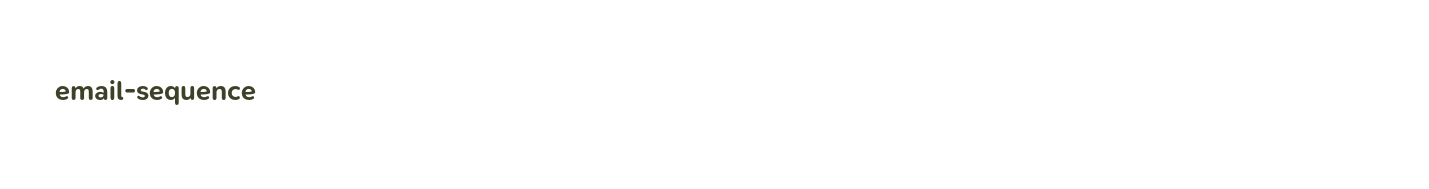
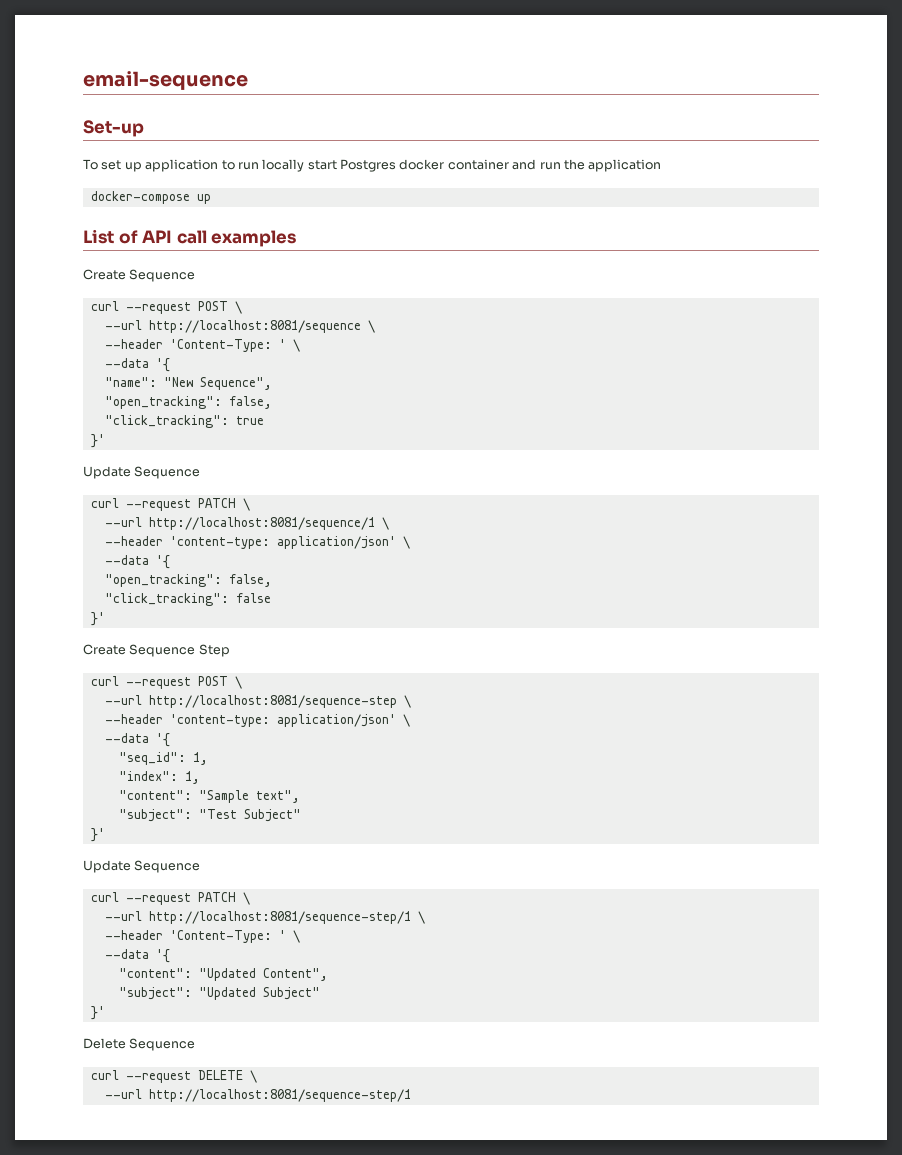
(256, 92) none -> [83,120,144,137] [83,159,662,172] [90,191,211,204] [83,229,297,247] [83,269,196,282] [90,301,242,314] [104,320,375,333] [104,339,300,352] [104,358,170,372] [104,377,272,390] [104,396,272,409] [104,415,264,428] [90,434,105,448] [83,466,201,479] [90,498,250,511] [104,517,389,530] [104,536,410,549] [104,555,170,569] [104,574,272,587] [104,593,271,606] [90,612,105,626] [83,644,230,657] [90,676,242,689] [104,695,411,708] [104,714,410,727] [104,733,170,747] [118,752,208,765] [118,771,200,784] [118,790,300,803] [118,809,301,822] [90,828,105,842] [83,860,201,873] [90,892,250,905] [104,911,425,924] [104,930,300,943] [104,949,170,963] [118,968,328,981] [118,987,320,1000] [90,1006,105,1020] [83,1038,196,1051] [90,1070,257,1083] [104,1089,411,1102] // Set-up // To set up application to run locally start Postgres docker container and run the application // docker-compose up // List of API call examples // Create Sequence // curl --request POST \ // --url http://localhost:8081/sequence \ // --header 'Content-Type: ' \ // --data '{ // "name": "New Sequence", // "open_tracking": false, // "click_tracking": true // }' // Update Sequence // curl --request PATCH \ // --url http://localhost:8081/sequence/1 \ // --header 'content-type: application/json' \ // --data '{ // "open_tracking": false, // "click_tracking": false // }' // Create Sequence Step // curl --request POST \ // --url http://localhost:8081/sequence-step \ // --header 'content-type: application/json' \ // --data '{ // "seq_id": 1, // "index": 1, // "content": "Sample text", // "subject": "Test Subject" // }' // Update Sequence // curl --request PATCH \ // --url http://localhost:8081/sequence-step/1 \ // --header 'Content-Type: ' \ // --data '{ // "content": "Updated Content", // "subject": "Updated Subject" // }' // Delete Sequence // curl --request DELETE \ // --url http://localhost:8081/sequence-step/1

